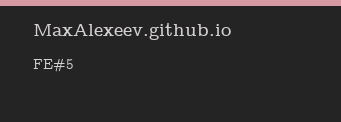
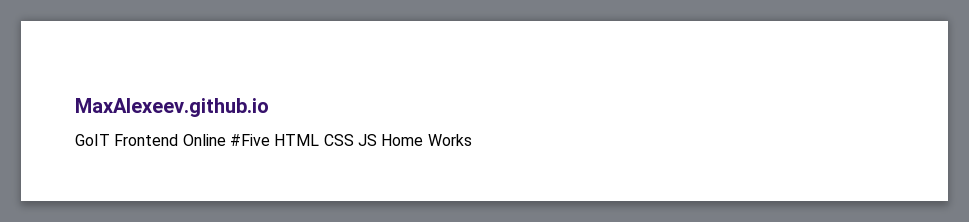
[33,58,74,72] FE#5 -> [75,134,472,146] GoIT Frontend Online #Five HTML CSS JS Home Works

